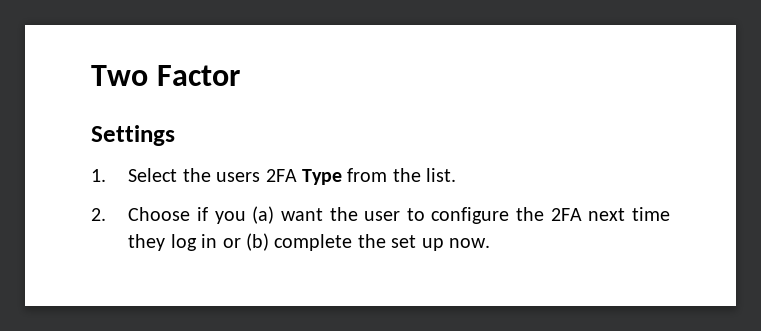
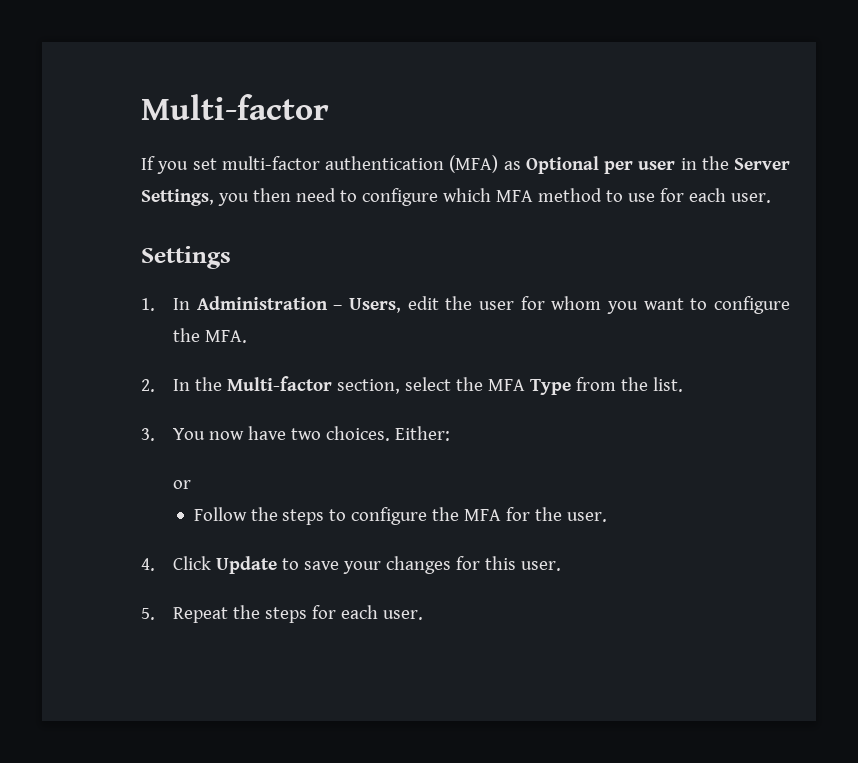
[91,65,240,86] [91,125,175,146] [91,168,457,185] [91,206,671,224] [128,233,490,251] Two Factor // Settings // 1. Select the users 2FA Type from the list. // 2. Choose if you (a) want the user to configure the 2FA next time they log in or (b) complete the set up now. -> [141,94,329,120] [141,155,790,174] [141,188,771,206] [141,246,231,269] [141,296,790,314] [173,328,248,343] [141,376,684,395] [141,426,451,441] [173,480,192,489] [193,507,608,525] [141,556,562,574] [141,605,424,623] Multi-factor // If you set multi-factor authentication (MFA) as Optional per user in the Server Settings, you then need to configure which MFA method to use for each user. // Settings // 1. In Administration – Users, edit the user for whom you want to configure the MFA. // 2. In the Multi-factor section, select the MFA Type from the list. // 3. You now have two choices. Either: // or // Follow the steps to configure the MFA for the user. // 4. Click Update to save your changes for this user. // 5. Repeat the steps for each user.

